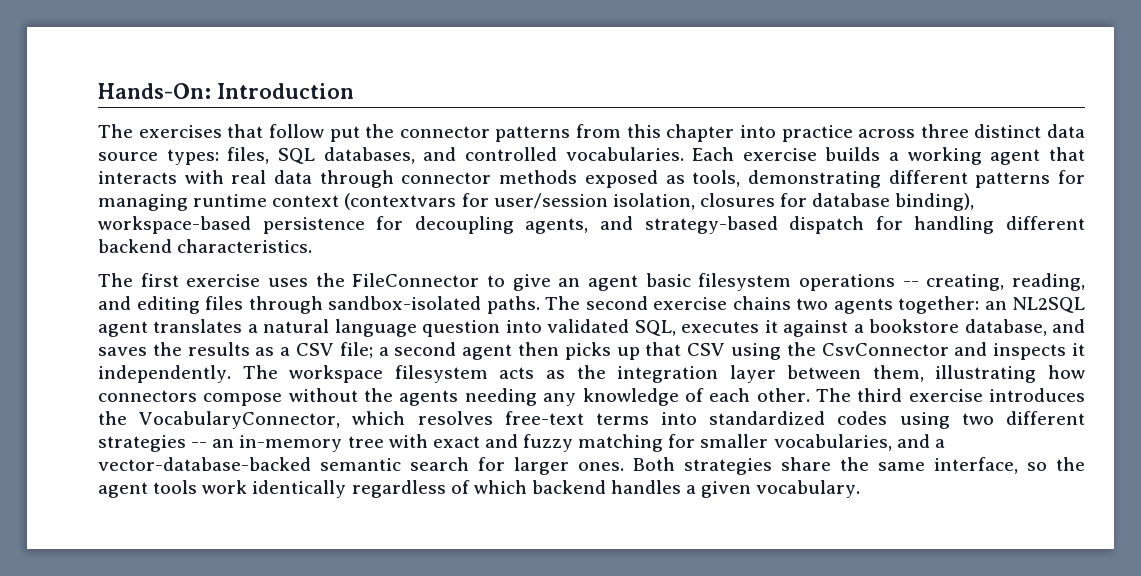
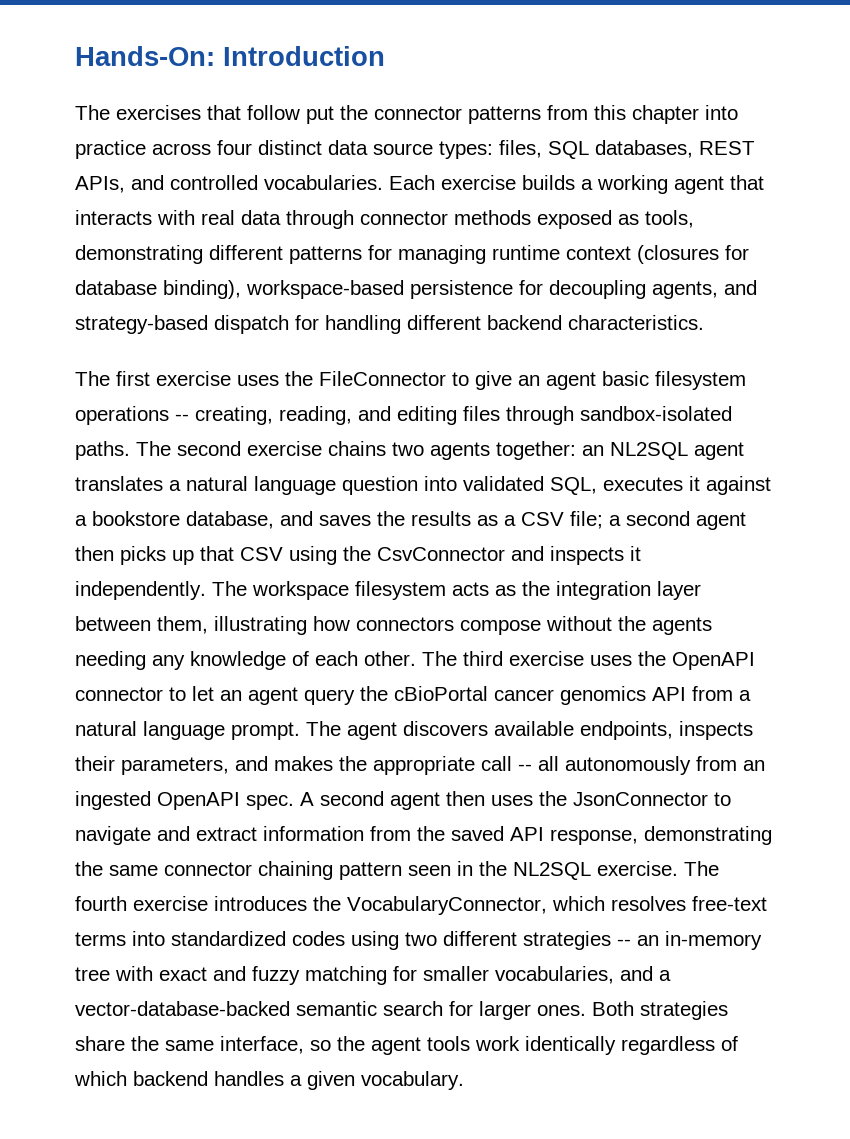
[920,124,969,138] three -> [217,140,252,155] four
(415, 155) none -> [699,141,755,155] [75,176,125,193] REST APIs,
[344,193,775,210] (contextvars for user/session isolation, closures -> [637,245,719,264] (closures
(983, 395) none -> [590,651,755,670] [75,686,751,705] [75,721,753,740] [75,756,765,775] [75,791,731,810] [75,826,772,845] [75,861,719,880] [75,896,208,911] uses the OpenAPI connector to let an agent query the cBioPortal cancer genomics API from a natural language prompt. The agent discovers available endpoints, inspects their parameters, and makes the appropriate call -- all autonomously from an ingested OpenAPI spec. A second agent then uses the JsonConnector to navigate and extract information from the saved API response, demonstrating the same connector chaining pattern seen in the NL2SQL exercise. The fourth exercise

